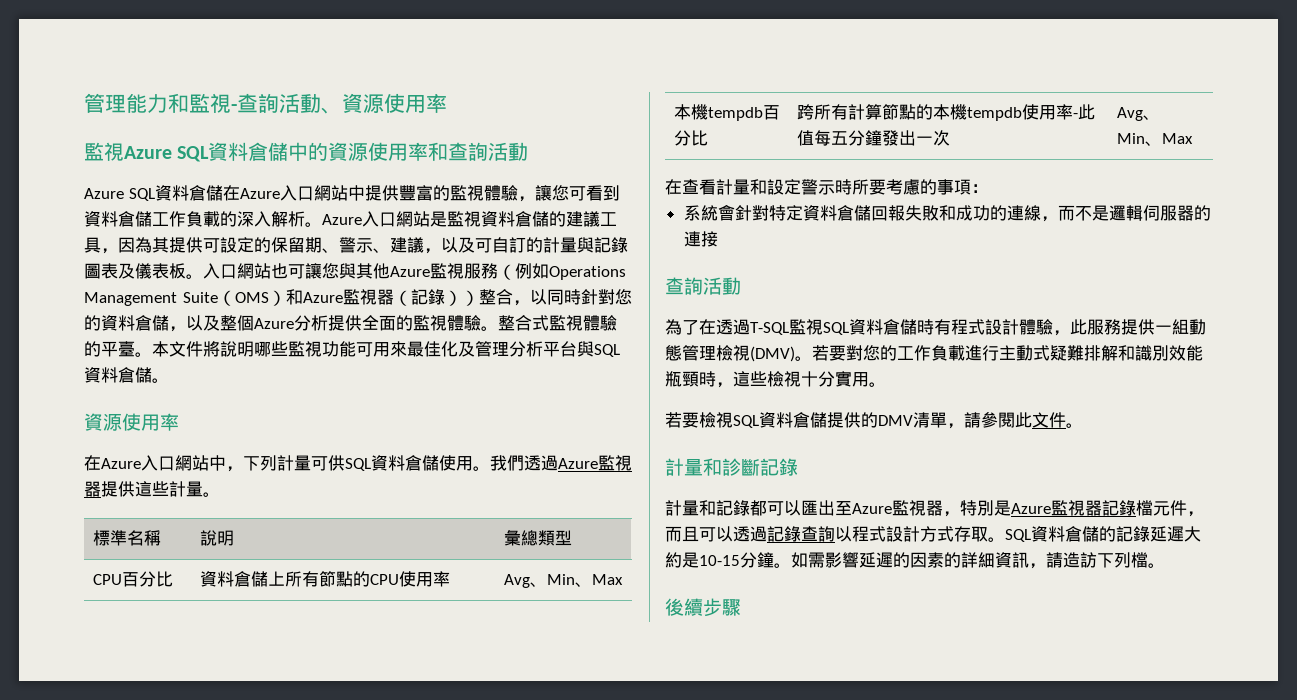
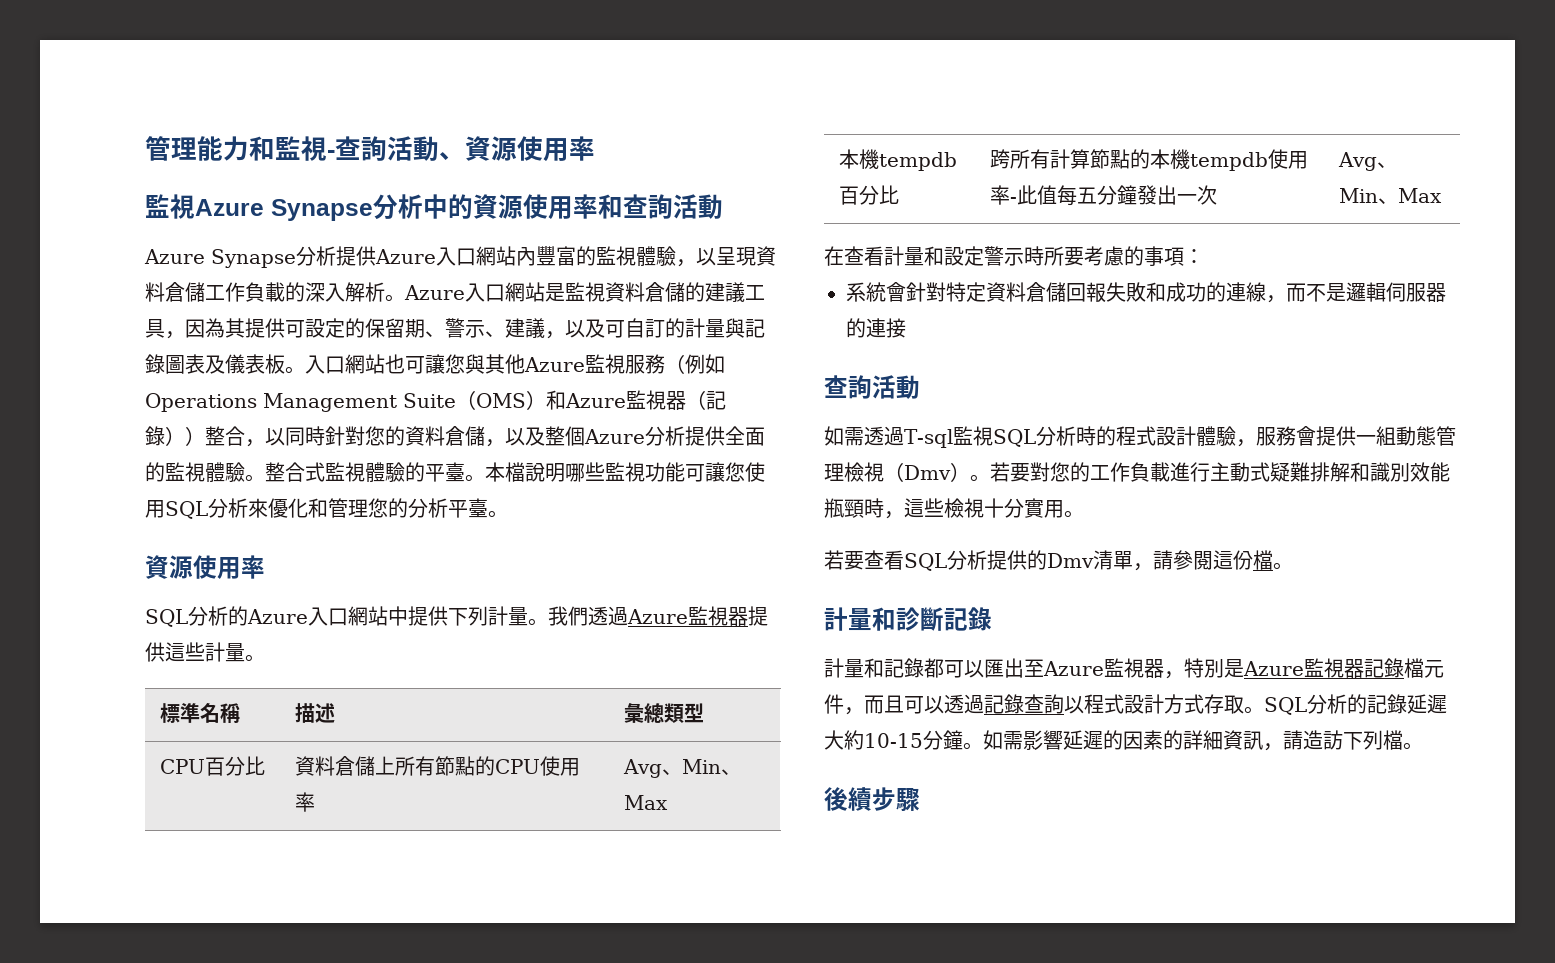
[177,142,289,162] SQL資料倉儲 -> [271,194,423,221] Synapse分析
[128,185,399,201] SQL資料倉儲在Azure入口網站中提供 -> [211,246,536,268] Synapse分析提供Azure入口網站內
[534,185,620,201] 讓您可看到 -> [696,247,756,266] 以呈現
[169,341,220,357] 文件將 -> [505,462,525,482] 檔
[373,341,620,357] [84,367,152,383] 用來最佳化及管理分析平台與SQL資料倉儲 -> [705,462,765,482] [145,498,488,519] 讓您使用SQL分析來優化和管理您的分析平臺
[84,455,243,472] 在Azure入口網站中， -> [145,606,448,627] SQL分析的Azure入口網站中提供
[311,455,473,471] 可供SQL資料倉儲使用 -> (528, 616) none
[199,530,234,546] 說明 -> [295,703,336,723] 描述
[665,319,951,335] 為了在透過T-SQL監視SQL資料倉儲時有 -> [824,426,1116,448] 如需透過T-sql監視SQL分析時的
[1070,319,1121,335] 此服務 -> [1255,426,1316,446] 服務會
[750,346,795,362] (DMV) -> [884,462,970,482] （Dmv）
[699,412,913,428] 檢視SQL資料倉儲提供的DMV -> [864,550,1094,571] 查看SQL分析提供的Dmv
[1015,412,1066,428] 此文件 -> [1213,550,1273,570] 這份檔
[1031,526,1099,542] 資料倉儲 -> [1307,694,1347,714] 分析
[682,552,699,568] 是 -> (864, 740) none

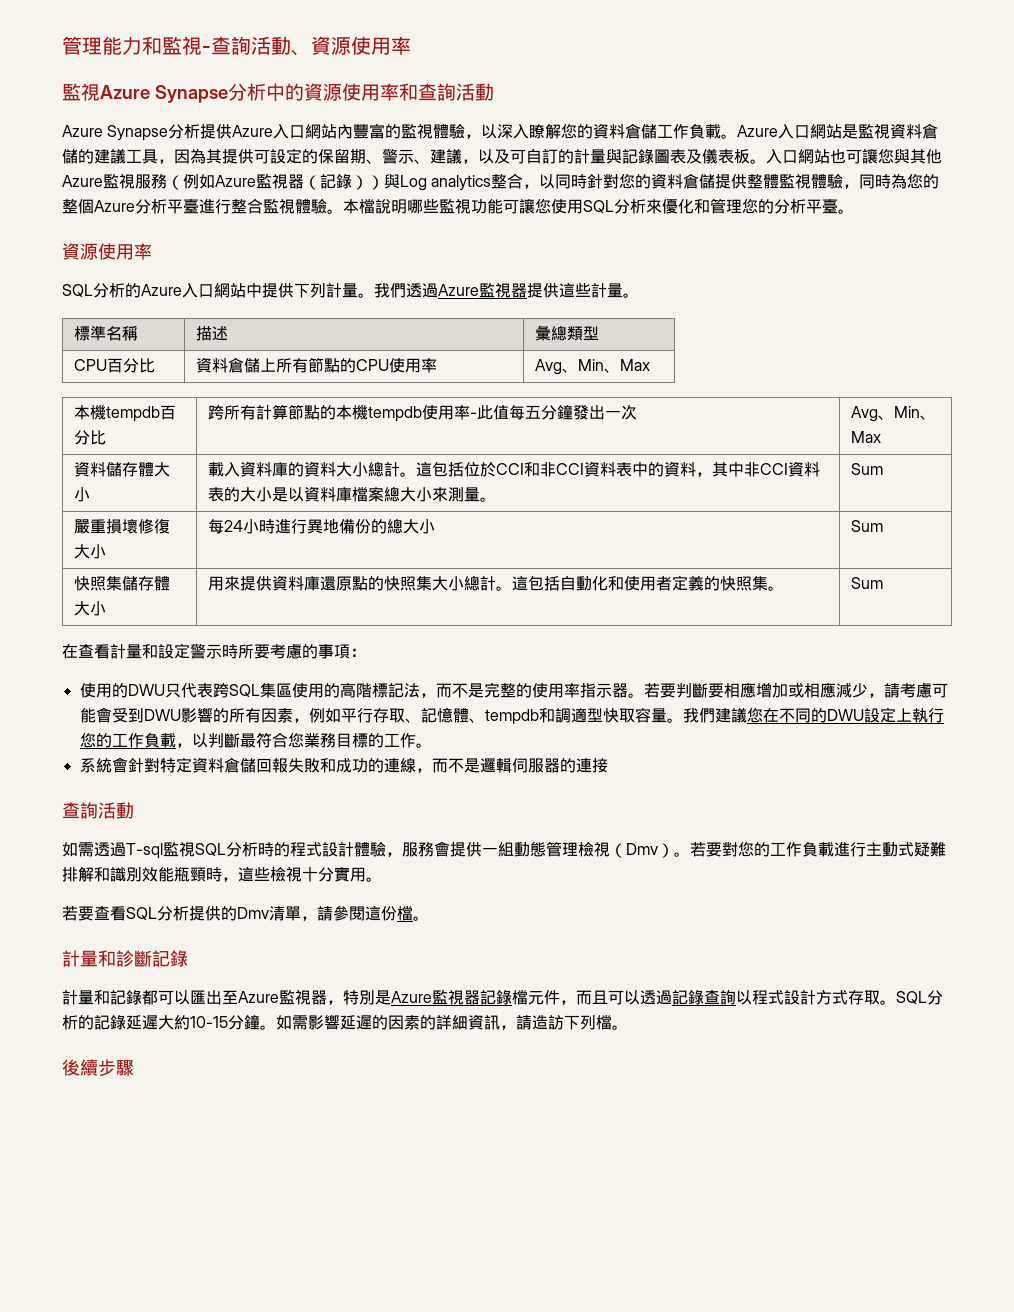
[716,247,756,266] 呈現 -> [497,123,594,139] 深入瞭解您的
[285,282,385,302] 的深入解析 -> (722, 131) none
[145,390,566,412] Operations Management Suite（OMS）和 -> (215, 181) none
(205, 436) none -> [384,174,492,191] 與Log analytics
[485,426,765,447] [145,462,465,483] ，以及整個Azure分析提供全面的監視體驗。整合式監視體驗的平臺 -> [715,173,940,189] [62,198,327,214] 提供整體監視體驗，同時為您的整個Azure分析平臺進行整合監視體驗
(1443, 195) none -> [73,461,170,477] [73,487,90,502] [207,461,820,477] [207,486,496,502] [850,463,883,475] [73,518,170,534] [73,544,106,559] [207,518,435,534] [850,520,883,532] [73,576,170,591] [73,601,106,616] [207,575,784,591] [850,577,883,589] // 資料儲存體大小 | 載入資料庫的資料大小總計。這包括位於CCI和非CCI資料表中的資料，其中非CCI資料表的大小是以資料庫檔案總大小來測量。 | Sum // 嚴重損壞修復大小 | 每24小時進行異地備份的總大小 | Sum // 快照集儲存體大小 | 用來提供資料庫還原點的快照集大小總計。這包括自動化和使用者定義的快照集。 | Sum
(1204, 256) none -> [79,682,948,698] [79,707,944,725] [79,732,432,748] // 使用的DWU只代表跨SQL集區使用的高階標記法，而不是完整的使用率指示器。若要判斷要相應增加或相應減少，請考慮可能會受到DWU影響的所有因素，例如平行存取、記憶體、tempdb和調適型快取容量。我們建議您在不同的DWU設定上執行您的工作負載，以判斷最符合您業務目標的工作。

